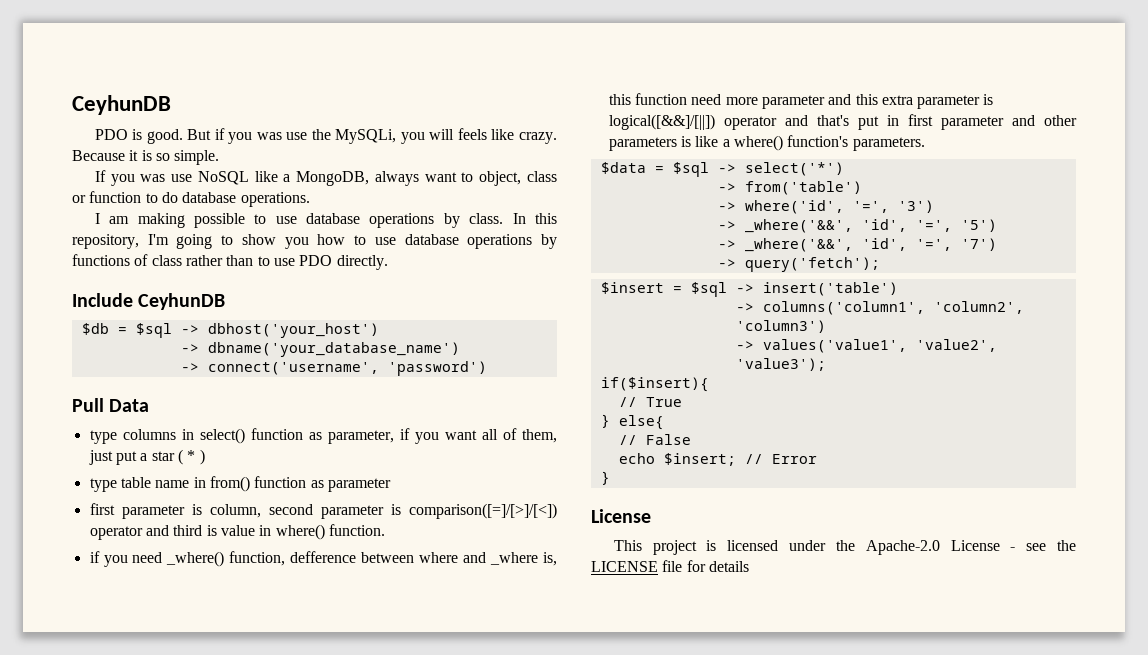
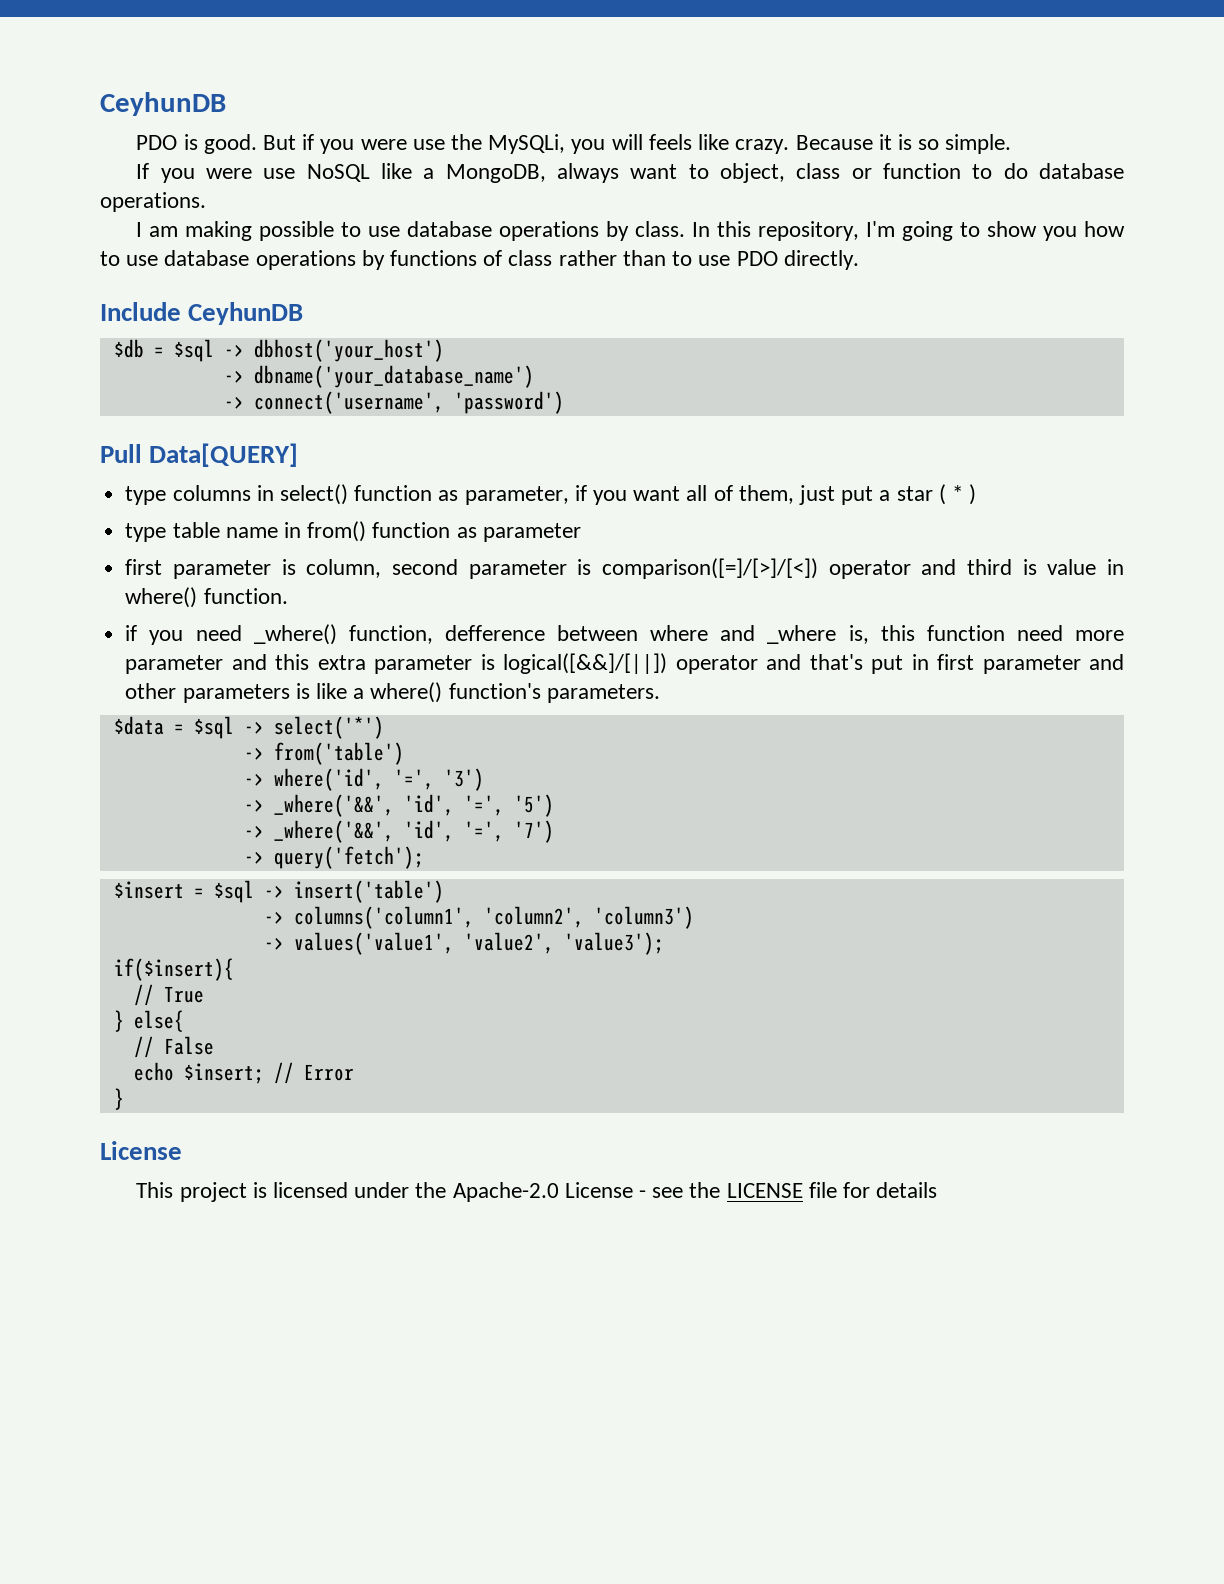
[256,132,282,140] was -> [360,139,407,150] were
[140,174,166,182] was -> [206,168,253,179] were
[109,399,150,412] Data -> [149,443,299,467] Data[QUERY]

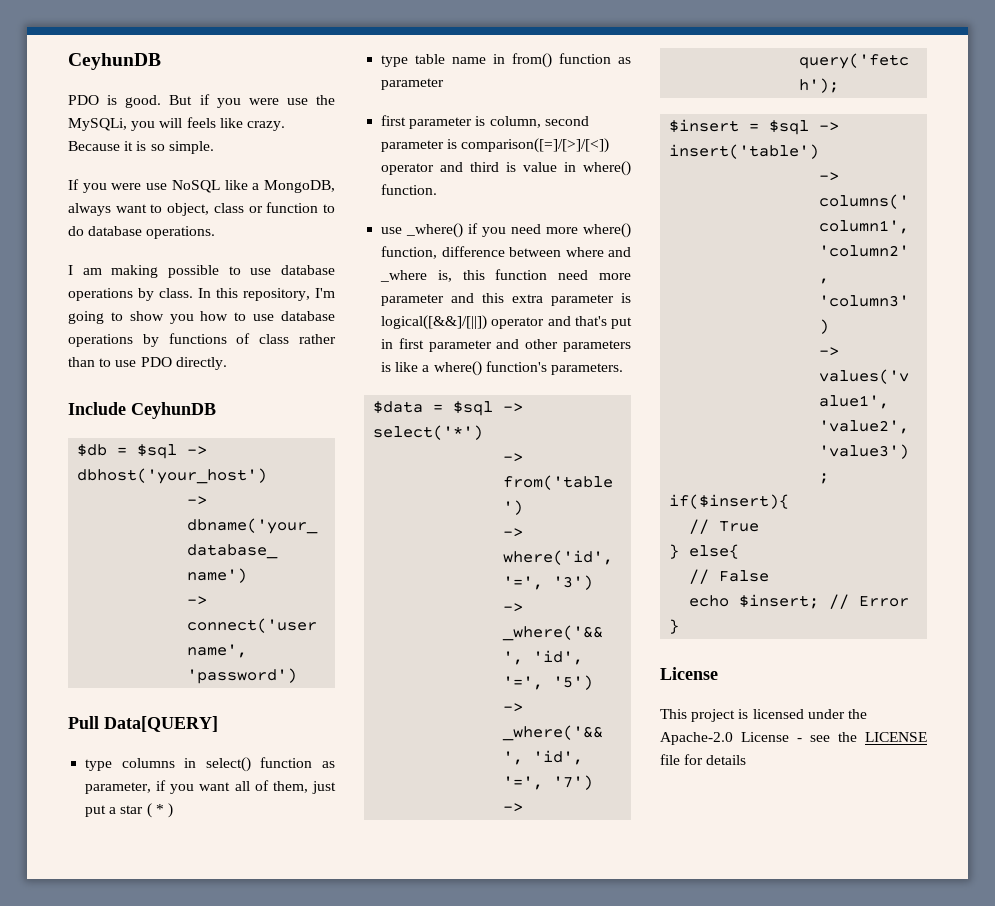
(288, 596) none -> [381,223,464,238] use _where()
[253,624,545,645] _where() function, defference -> [546,223,631,238] [381,246,505,259] more where() function, difference

